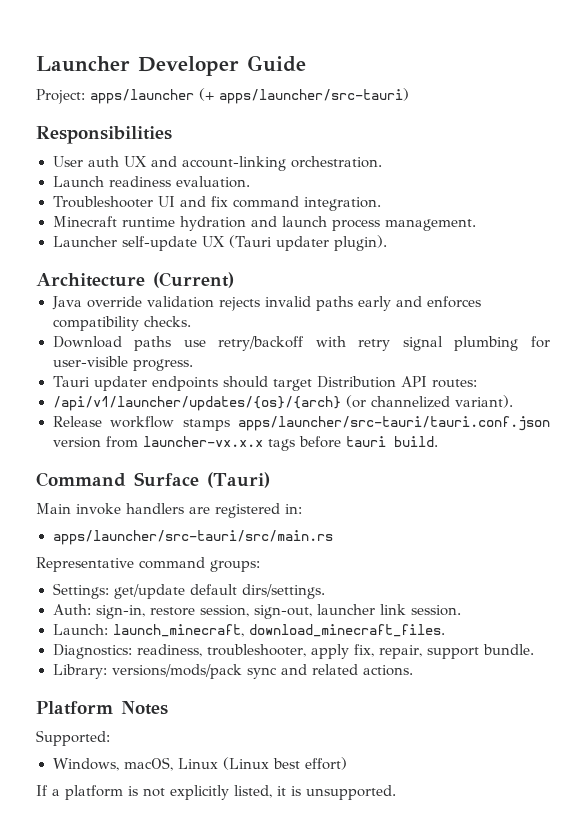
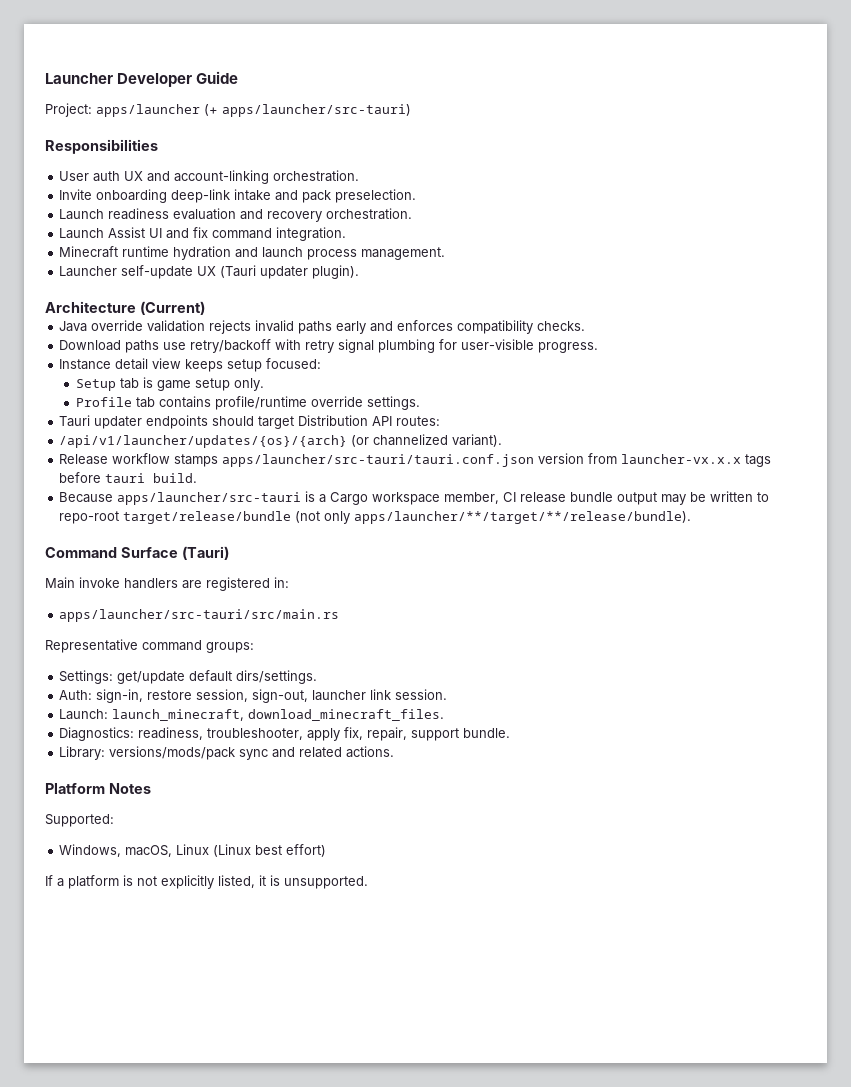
[52,176,250,188] [52,196,154,208] Launch readiness evaluation. // Troubleshooter -> [59,189,417,203] [59,208,413,222] [59,227,146,239] Invite onboarding deep-link intake and pack preselection. // Launch readiness evaluation and recovery orchestration. // Launch Assist
(193, 365) none -> [59,358,322,372] [75,377,264,391] [75,396,420,410] // Instance detail view keeps setup focused: // Setup tab is game setup only. // Profile tab contains profile/runtime override settings.
(438, 441) none -> [59,491,770,505] [59,511,692,524] // Because apps/launcher/src-tauri is a Cargo workspace member, CI release bundle output may be written to repo-root target/release/bundle (not only apps/launcher/**/target/**/release/bundle).

